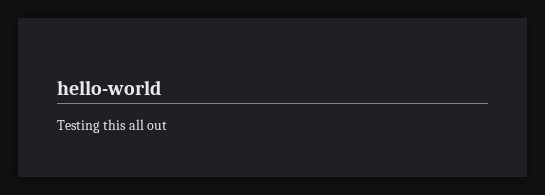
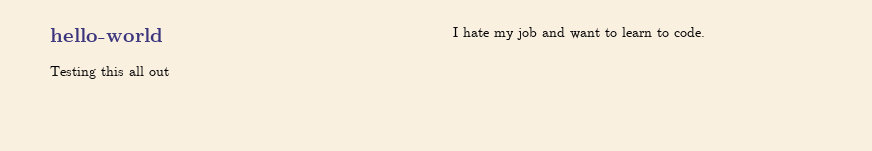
(168, 125) none -> [453,27,705,40] // I hate my job and want to learn to code.

